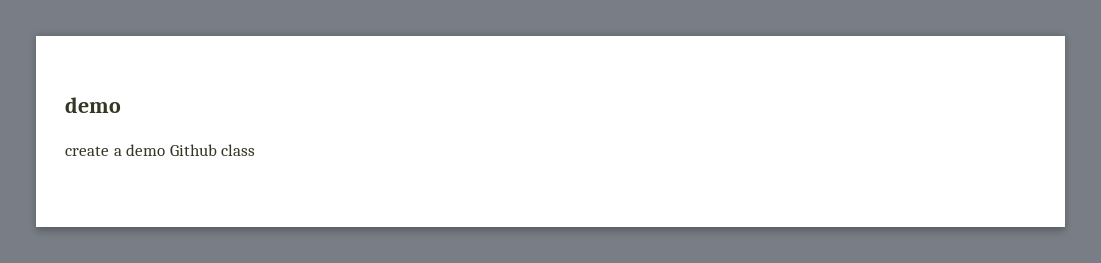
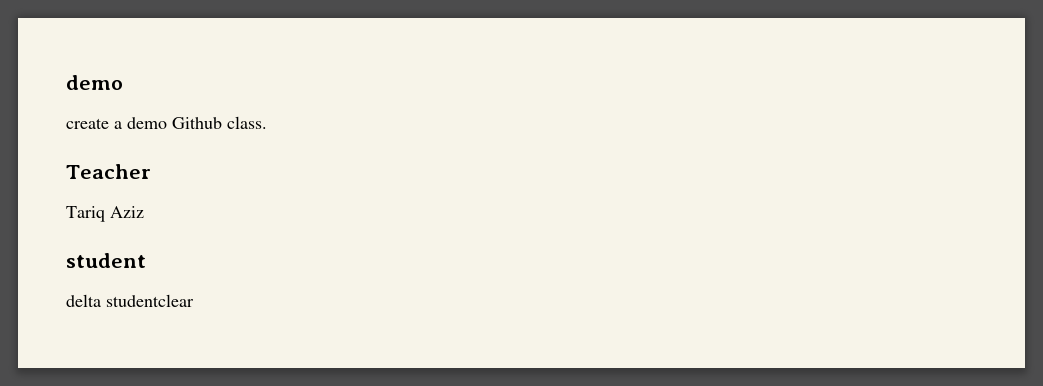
[221,144,256,156] class -> [227,116,267,129] [66,164,151,179] [66,206,144,222] [66,253,146,268] [66,294,194,307] class. // Teacher // Tariq Aziz // student // delta studentclear

